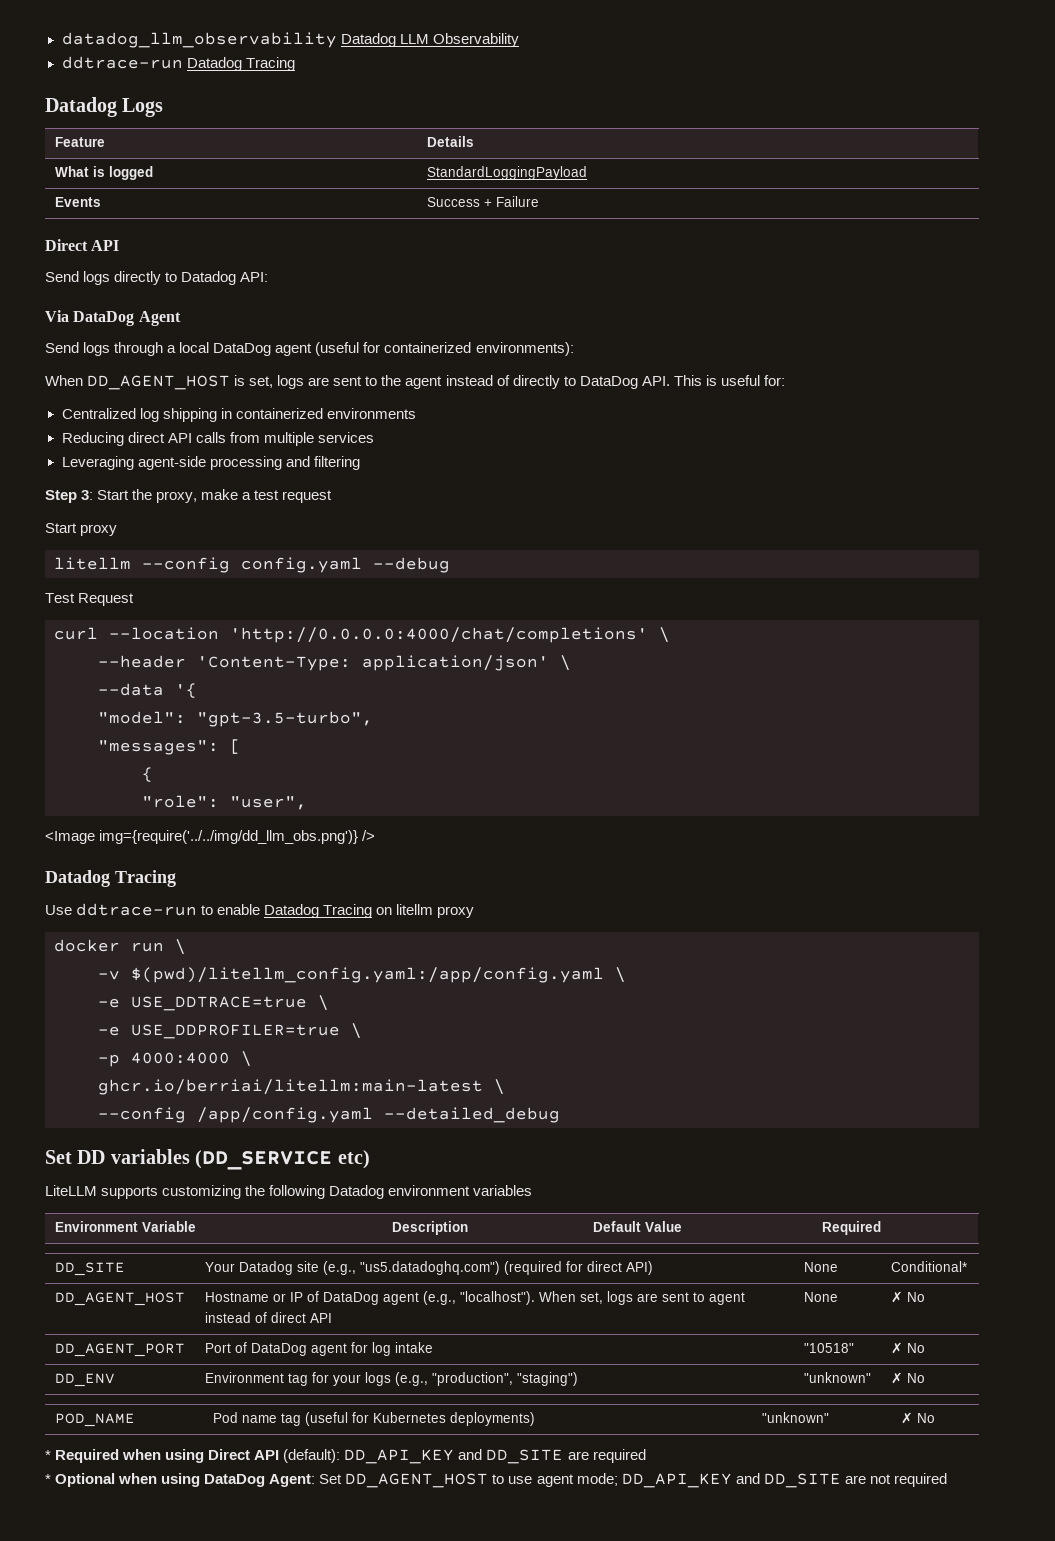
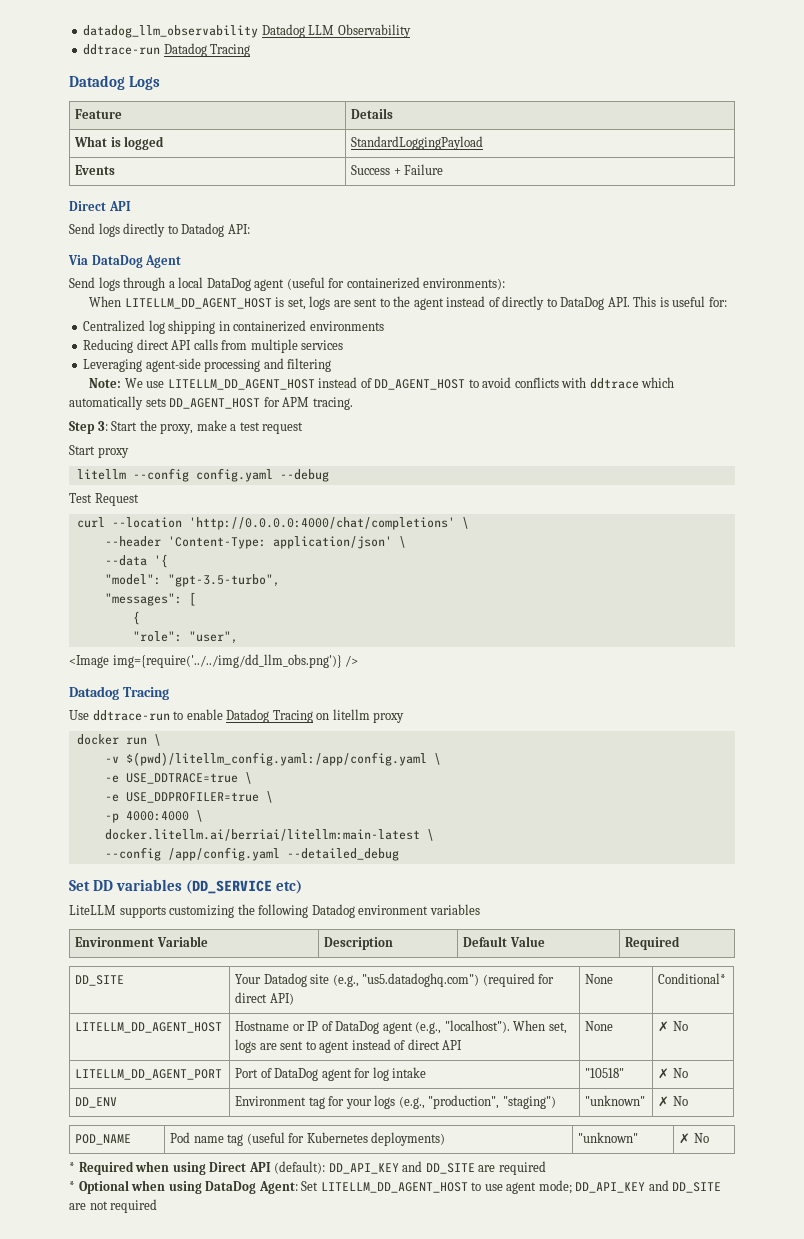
[87,375,231,390] DD_AGENT_HOST -> [124,298,272,309] LITELLM_DD_AGENT_HOST
(360, 463) none -> [89,377,675,390] [69,396,353,410] // Note: We use LITELLM_DD_AGENT_HOST instead of DD_AGENT_HOST to avoid conflicts with ddtrace which automatically sets DD_AGENT_HOST for APM tracing.
[98,1079,483,1095] ghcr.io/berriai/litellm:main-latest -> [104,829,420,841] docker.litellm.ai/berriai/litellm:main-latest
[54,1292,185,1306] DD_AGENT_HOST -> [75,1022,223,1033] LITELLM_DD_AGENT_HOST
[54,1343,185,1357] DD_AGENT_PORT -> [75,1069,223,1080] LITELLM_DD_AGENT_PORT
[345,1473,489,1488] DD_AGENT_HOST -> [320,1182,468,1193] LITELLM_DD_AGENT_HOST

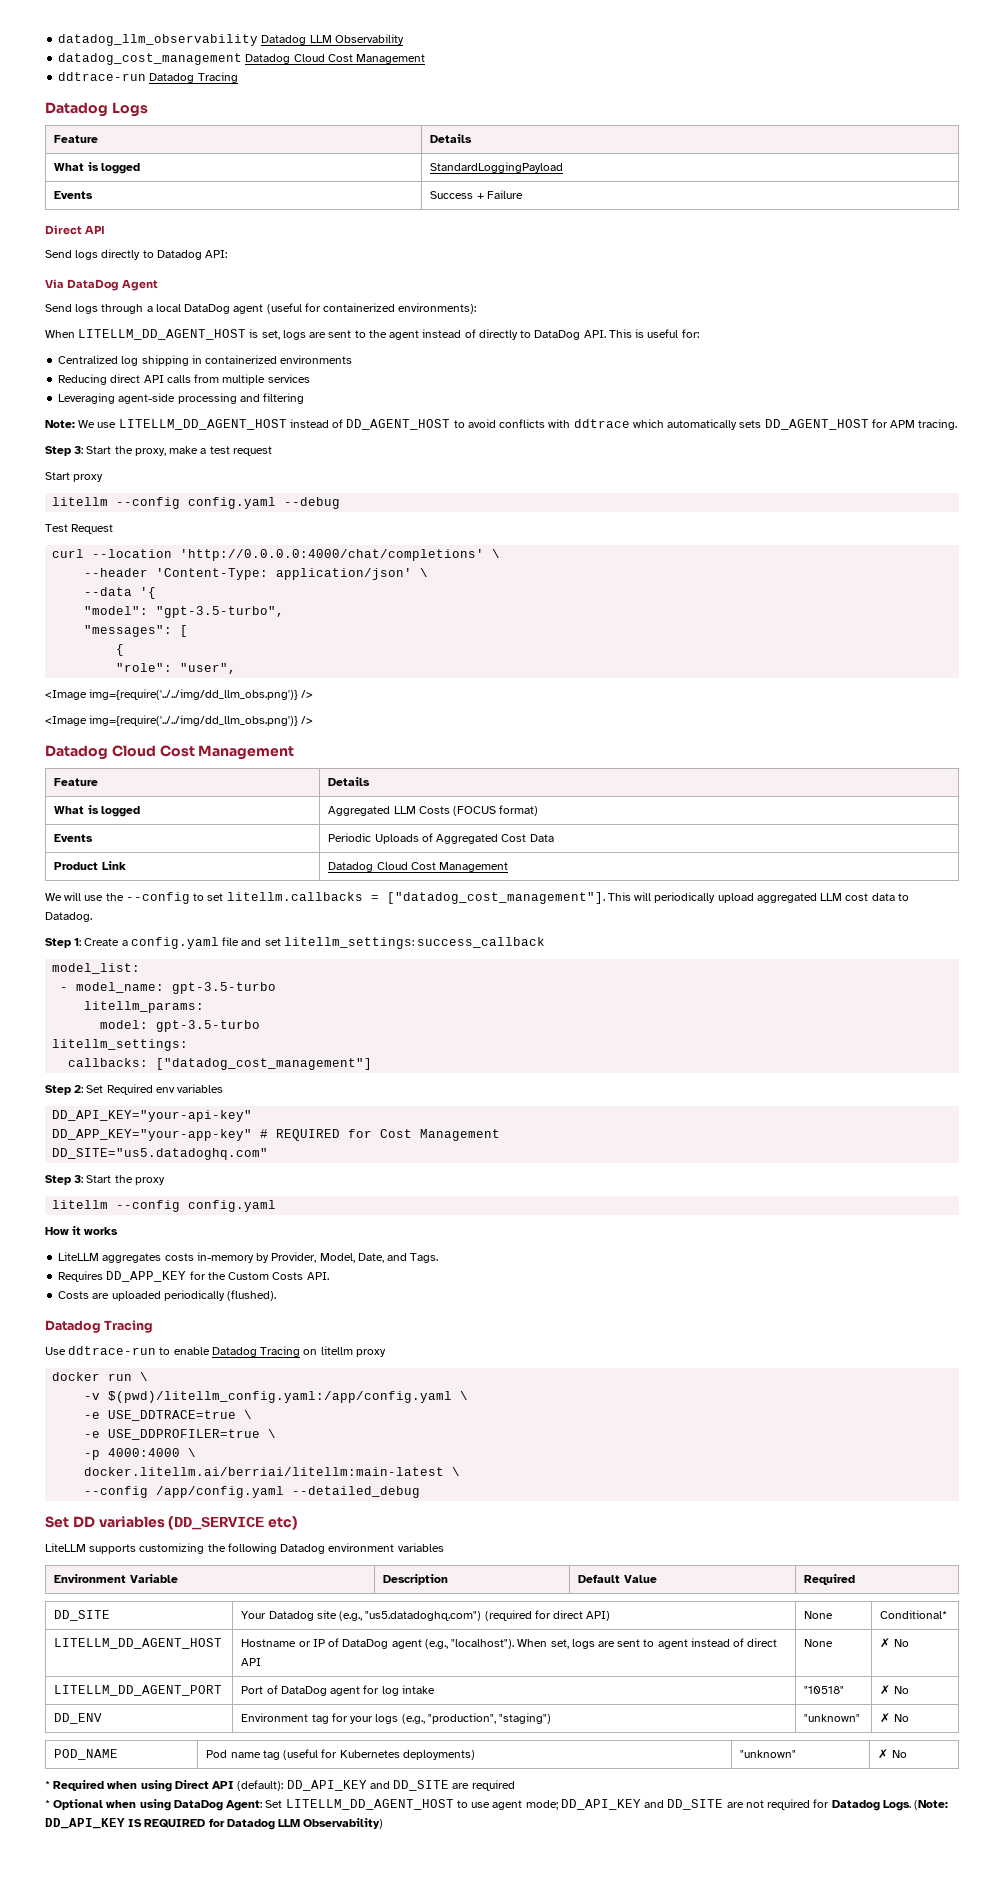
(411, 31) none -> [58,53,426,65] // datadog_cost_management Datadog Cloud Cost Management
(359, 661) none -> [45,715,314,726] [45,745,295,760] [54,778,99,786] [328,777,371,786] [54,805,140,817] [328,805,539,816] [54,834,94,842] [328,833,554,844] [54,861,126,870] [328,862,509,872] [45,892,909,904] [45,912,92,922] [45,937,546,949] [52,963,141,974] [60,982,277,994] [84,1001,205,1013] [100,1020,261,1032] [52,1039,189,1051] [68,1058,373,1070] [45,1084,224,1095] [52,1110,253,1122] [52,1129,501,1141] [52,1148,269,1160] [45,1175,165,1185] [52,1200,277,1212] [45,1226,119,1235] [58,1252,439,1263] [58,1271,329,1282] [58,1290,277,1301] // <Image img={require('../../img/dd_llm_obs.png')} /> // Datadog Cloud Cost Management // Feature | Details // What is logged | Aggregated LLM Costs (FOCUS format) // Events | Periodic Uploads of Aggregated Cost Data // Product Link | Datadog Cloud Cost Management // We will use the --config to set litellm.callbacks = ["datadog_cost_management"]. This will periodically upload aggregated LLM cost data to Datadog. // Step 1: Create a config.yaml file and set litellm_settings: success_callback // model_list: // - model_name: gpt-3.5-turbo // litellm_params: // model: gpt-3.5-turbo // litellm_settings: // callbacks: ["datadog_cost_management"] // Step 2: Set Required env variables // DD_API_KEY="your-api-key" // DD_APP_KEY="your-app-key" # REQUIRED for Cost Management // DD_SITE="us5.datadoghq.com" // Step 3: Start the proxy // litellm --config config.yaml // How it works // LiteLLM aggregates costs in-memory by Provider, Model, Date, and Tags. // Requires DD_APP_KEY for the Custom Costs API. // Costs are uploaded periodically (flushed).
(158, 1206) none -> [813,1799,949,1811] [45,1818,384,1830] for Datadog Logs. (Note: DD_API_KEY IS REQUIRED for Datadog LLM Observability)

